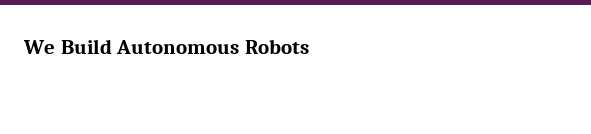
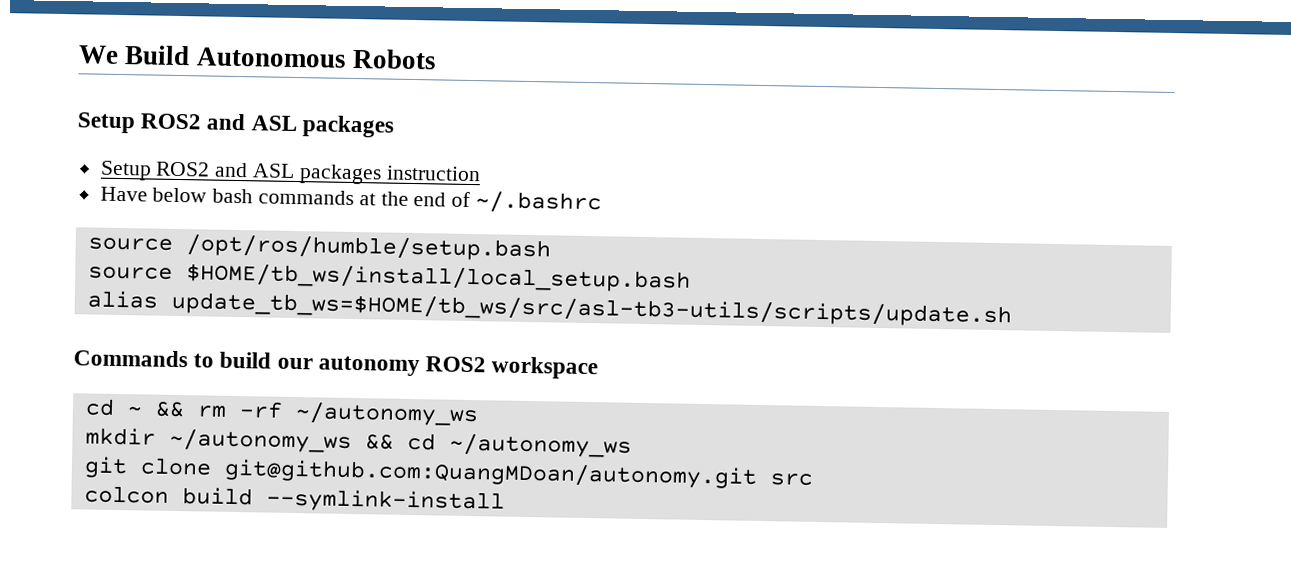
(309, 46) none -> [77,112,394,138] [99,160,481,185] [99,186,603,215] [87,234,551,262] [87,263,691,293] [86,290,1012,328] [73,349,599,380] [84,398,479,427] [84,427,632,458] [83,456,813,489] [83,485,505,514] // Setup ROS2 and ASL packages // Setup ROS2 and ASL packages instruction // Have below bash commands at the end of ~/.bashrc // source /opt/ros/humble/setup.bash // source $HOME/tb_ws/install/local_setup.bash // alias update_tb_ws=$HOME/tb_ws/src/asl-tb3-utils/scripts/update.sh // Commands to build our autonomy ROS2 workspace // cd ~ && rm -rf ~/autonomy_ws // mkdir ~/autonomy_ws && cd ~/autonomy_ws // git clone git@github.com:QuangMDoan/autonomy.git src // colcon build --symlink-install

